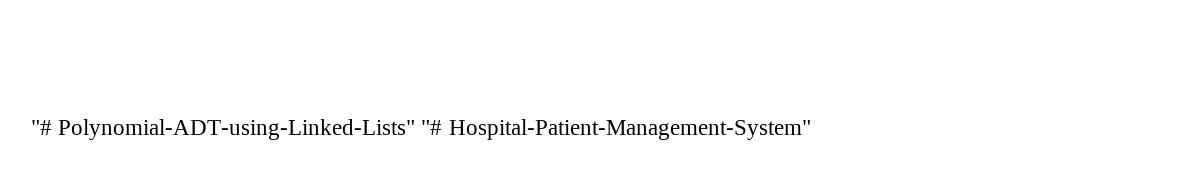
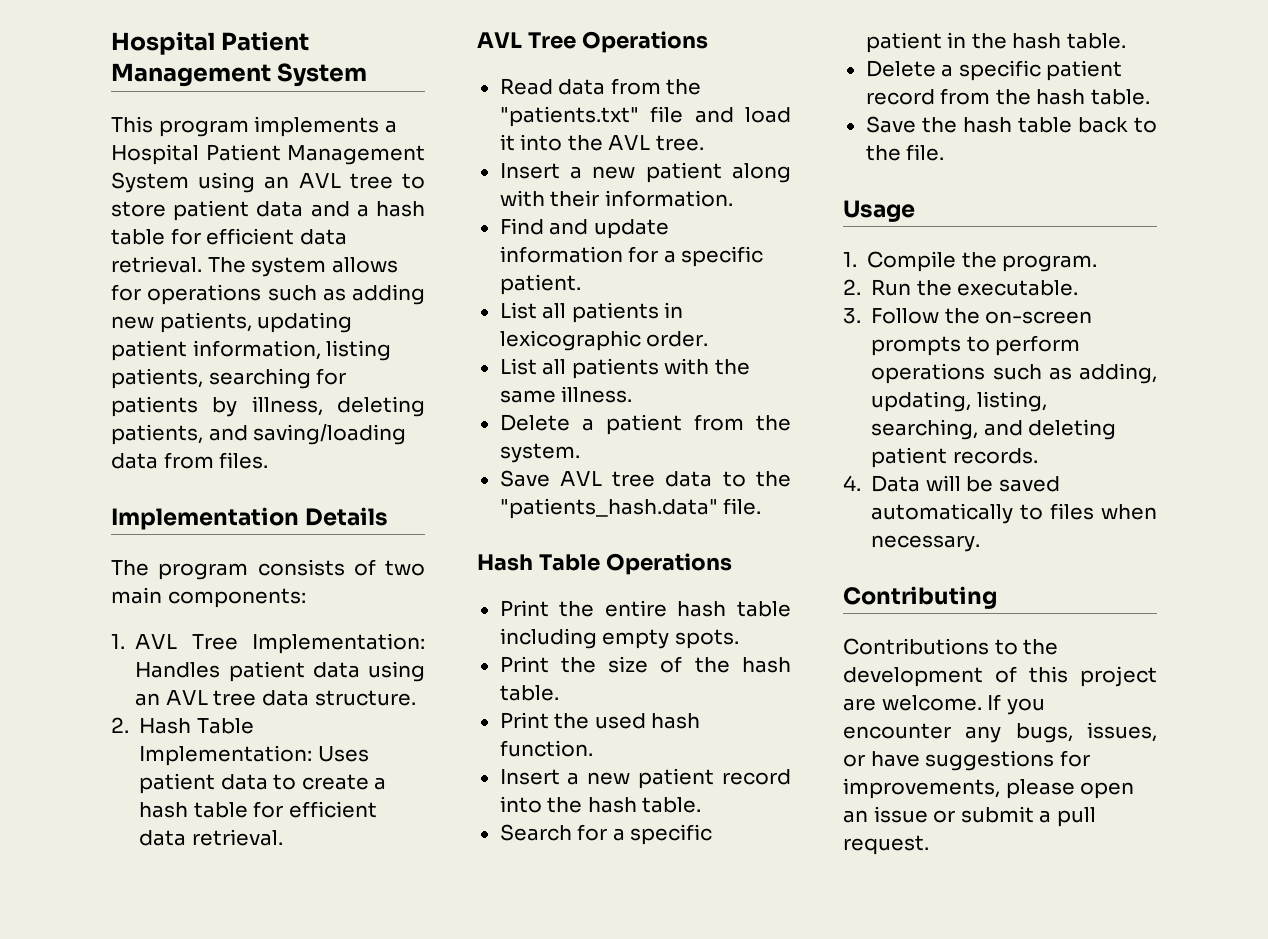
[31,119,811,140] "# Polynomial-ADT-using-Linked-Lists" "# Hospital-Patient-Management-System" -> [111,31,310,55] [111,63,368,87] [111,116,397,137] [111,144,425,165] [111,172,425,193] [111,200,425,221] [111,228,347,245] [111,256,398,277] [111,284,425,305] [111,312,353,333] [111,340,392,361] [111,368,347,389] [111,396,425,417] [111,424,407,445] [111,452,269,469] [111,507,389,530] [111,559,425,580] [111,587,306,608] [111,633,425,654] [135,661,425,682] [135,690,416,706] [111,717,254,734] [139,745,369,766] [139,773,387,794] [139,801,377,818] [139,829,283,846] [477,31,708,53] [499,78,702,95] [499,106,791,127] [499,134,704,151] [499,162,791,183] [499,190,733,207] [499,218,669,239] [499,246,764,267] [499,274,581,295] [499,302,684,323] [499,330,709,351] [499,358,750,379] [499,386,633,403] [499,414,791,435] [499,443,580,463] [499,470,791,487] [499,498,762,519] [477,553,732,575] [499,600,791,617] [499,628,739,649] [499,656,791,673] [499,685,559,701] [499,712,701,729] [499,740,593,757] [499,768,791,789] [499,796,702,813] [499,824,713,845] [865,32,1126,53] [865,60,1123,81] [865,88,1150,105] [865,116,1157,133] [865,144,945,161] [843,200,915,222] [843,251,1098,272] [843,279,1079,296] [843,308,1093,324] [871,335,1081,356] [871,363,1157,384] [871,391,1047,412] [871,419,1117,440] [871,447,1038,468] [843,475,1060,492] [871,503,1157,524] [871,535,981,552] [843,586,997,609] [843,638,1059,655] [843,666,1157,687] [843,694,1045,715] [843,722,1157,743] [843,750,1090,771] [843,778,1135,799] [843,806,1096,827] [843,835,929,855] Hospital Patient Management System // This program implements a Hospital Patient Management System using an AVL tree to store patient data and a hash table for efficient data retrieval. The system allows for operations such as adding new patients, updating patient information, listing patients, searching for patients by illness, deleting patients, and saving/loading data from files. // Implementation Details // The program consists of two main components: // 1. AVL Tree Implementation: Handles patient data using an AVL tree data structure. // 2. Hash Table Implementation: Uses patient data to create a hash table for efficient data retrieval. // AVL Tree Operations // Read data from the "patients.txt" file and load it into the AVL tree. // Insert a new patient along with their information. // Find and update information for a specific patient. // List all patients in lexicographic order. // List all patients with the same illness. // Delete a patient from the system. // Save AVL tree data to the "patients_hash.data" file. // Hash Table Operations // Print the entire hash table including empty spots. // Print the size of the hash table. // Print the used hash function. // Insert a new patient record into the hash table. // Search for a specific patient in the hash table. // Delete a specific patient record from the hash table. // Save the hash table back to the file. // Usage // 1. Compile the program. // 2. Run the executable. // 3. Follow the on-screen prompts to perform operations such as adding, updating, listing, searching, and deleting patient records. // 4. Data will be saved automatically to files when necessary. // Contributing // Contributions to the development of this project are welcome. If you encounter any bugs, issues, or have suggestions for improvements, please open an issue or submit a pull request.

